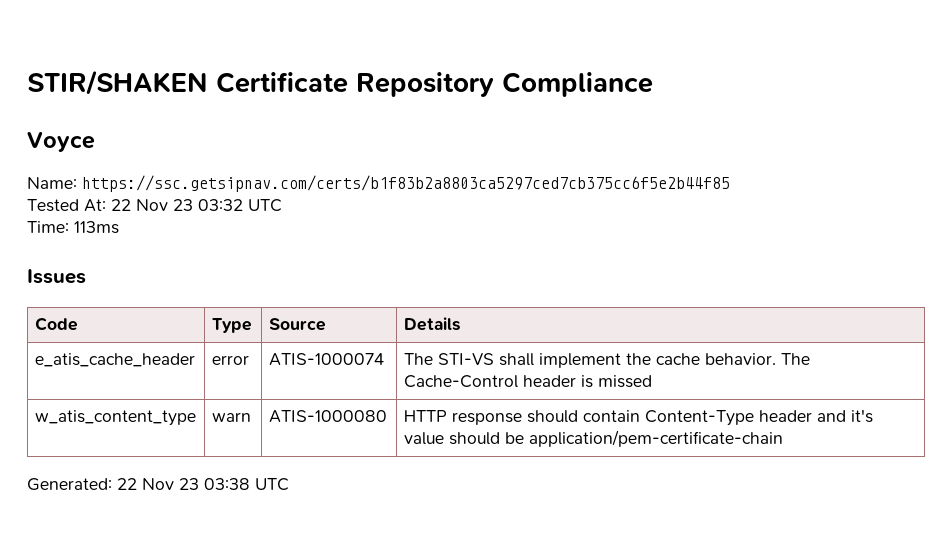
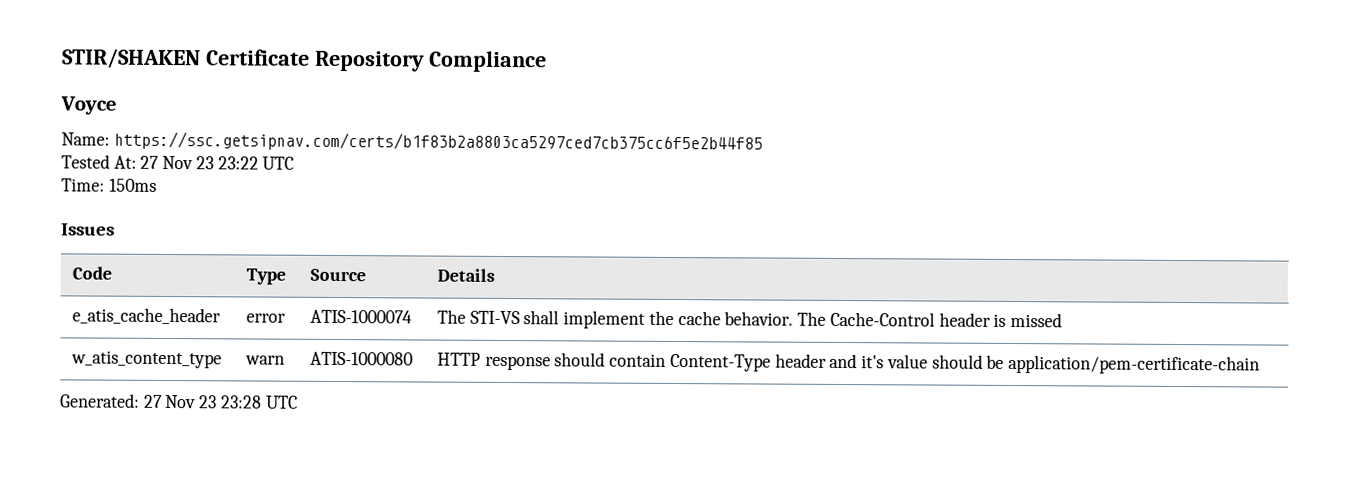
[111,199,243,211] 22 Nov 23 03:32 -> [140,155,259,170] 27 Nov 23 23:22
[74,221,119,234] 113ms -> [108,178,157,192] 150ms
[117,478,250,490] 22 Nov 23 03:38 -> [143,394,262,409] 27 Nov 23 23:28

